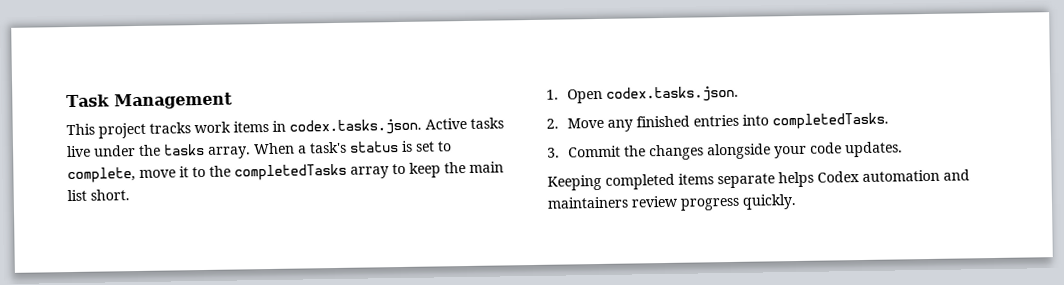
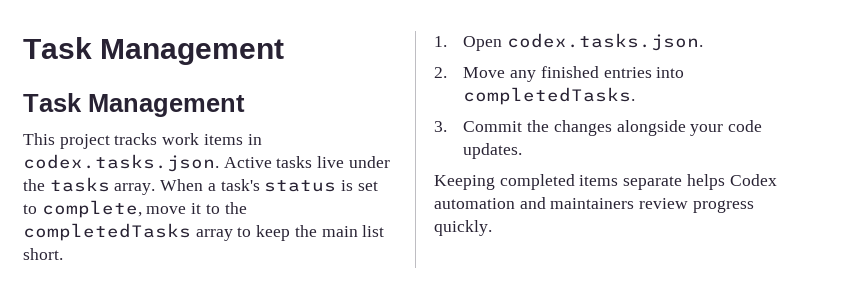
[66,92,233,110] Task Management -> [23,37,285,65] [23,93,245,117] Task Management // Task Management

